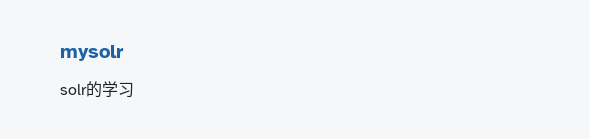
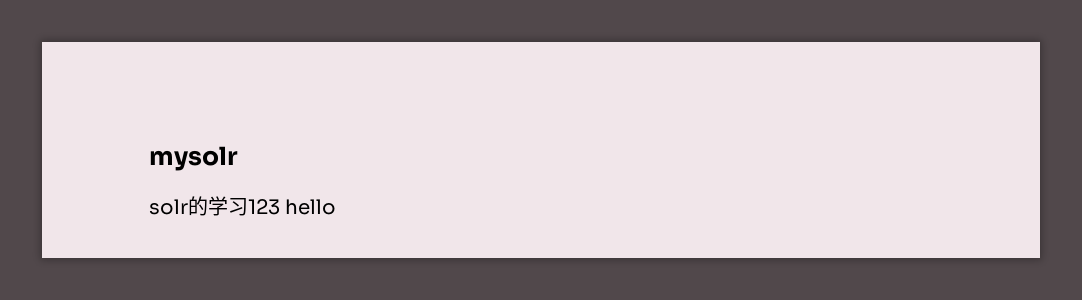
(134, 90) none -> [248,199,337,215] 123 hello

